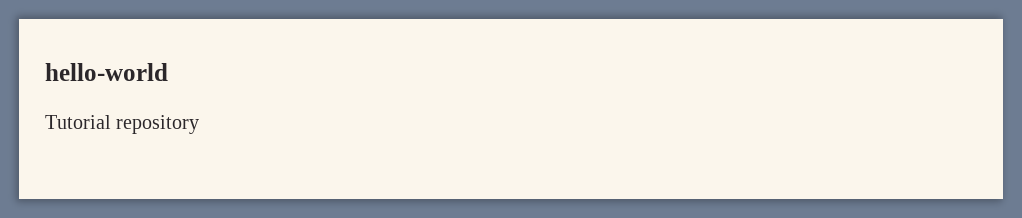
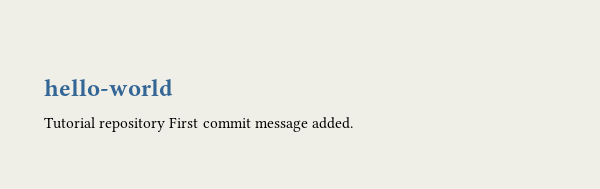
(200, 124) none -> [169,117,353,132] First commit message added.

